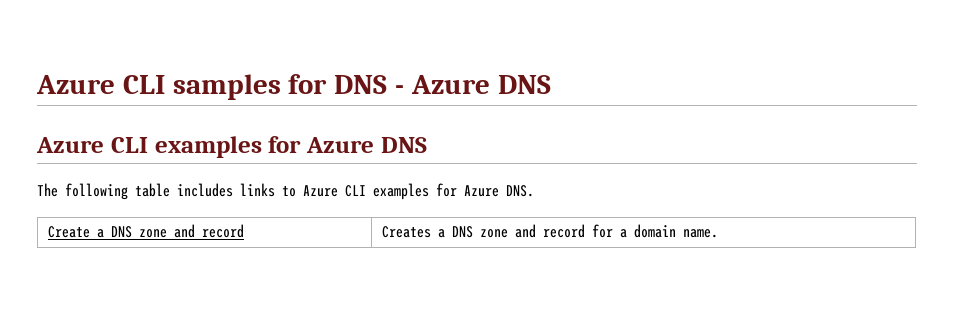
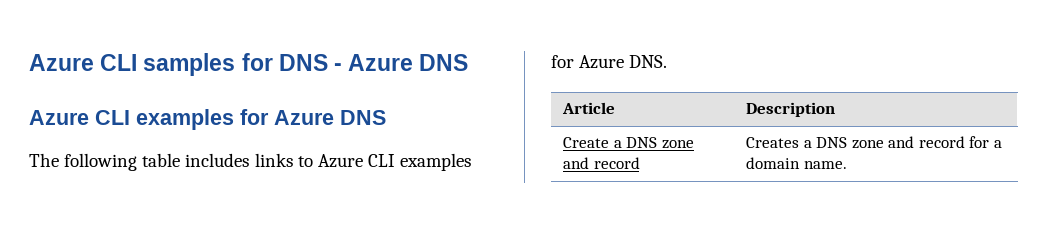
(534, 191) none -> [561,102,615,114] [745,102,835,117] // Article | Description

